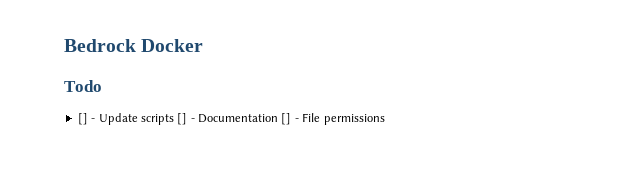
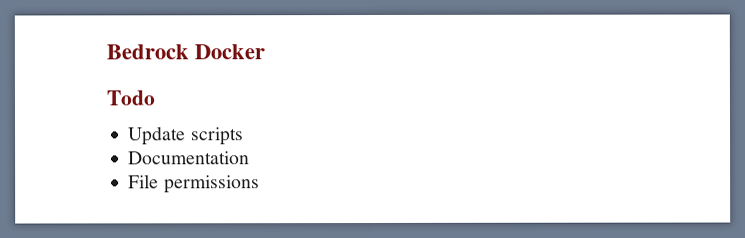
[77,113,96,125] [] - -> (155, 98) none
[177,113,195,125] [] - -> (244, 136) //
[281,113,299,125] [] - -> (251, 158) //

